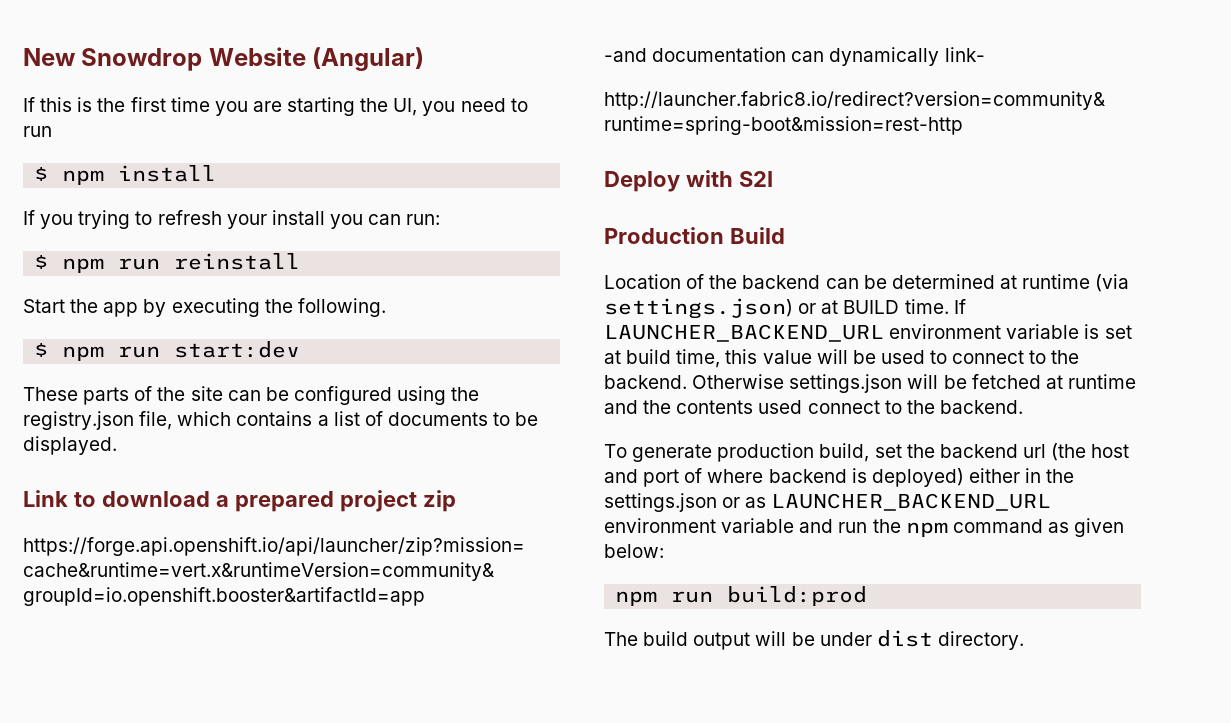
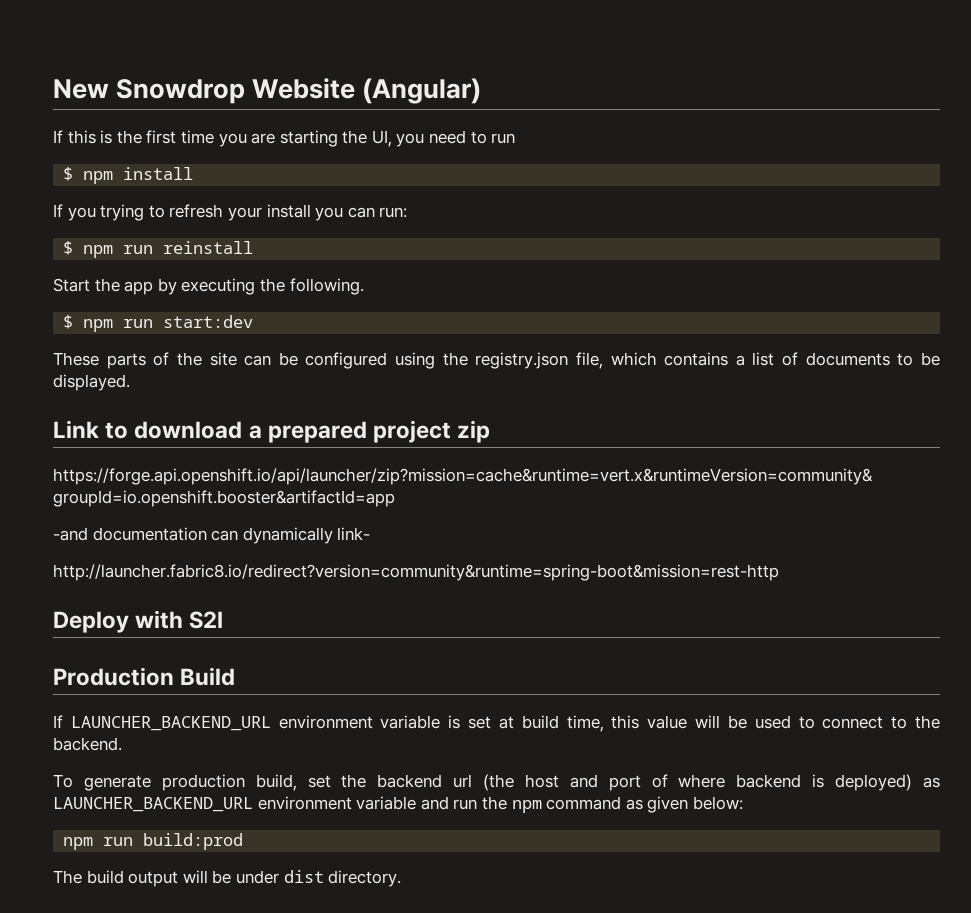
[604,274,1130,292] [604,298,949,319] Location of the backend can be determined at runtime (via settings.json) or at BUILD time. -> (236, 676) none
[692,374,1136,393] [604,400,1023,414] Otherwise settings.json will be fetched at runtime and the contents used connect to the backend. -> (122, 744) none
[968,468,1075,483] [604,493,741,512] either in the settings.json or -> (913, 782) none

